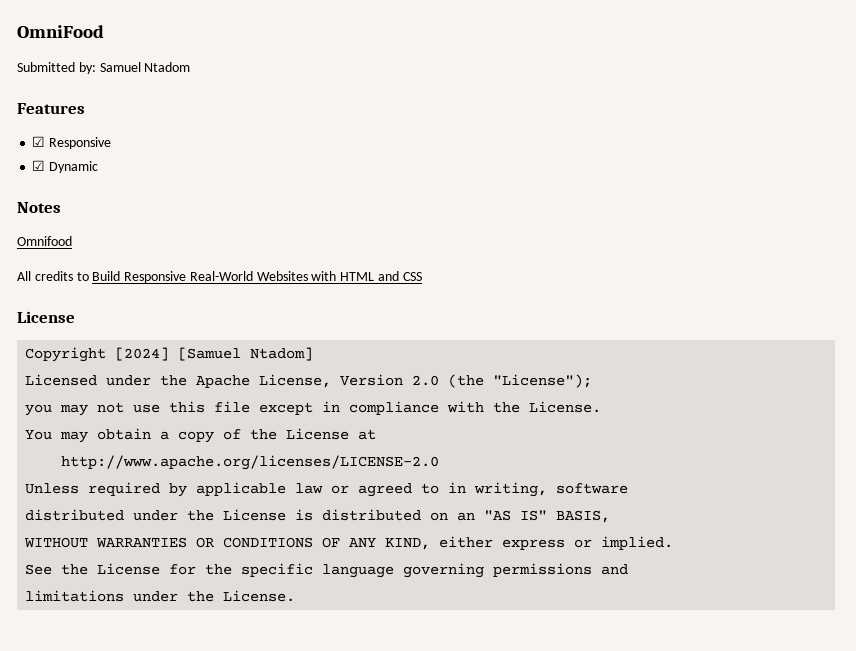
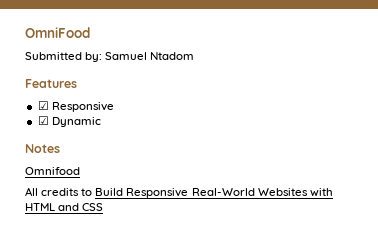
[17,311,75,323] [25,347,314,362] [25,374,593,388] [25,401,602,416] [25,428,377,443] [61,455,440,470] [25,482,629,497] [25,509,611,523] [24,536,674,550] [25,563,629,578] [25,590,296,602] // License // Copyright [2024] [Samuel Ntadom] // Licensed under the Apache License, Version 2.0 (the "License"); // you may not use this file except in compliance with the License. // You may obtain a copy of the License at // http://www.apache.org/licenses/LICENSE-2.0 // Unless required by applicable law or agreed to in writing, software // distributed under the License is distributed on an "AS IS" BASIS, // WITHOUT WARRANTIES OR CONDITIONS OF ANY KIND, either express or implied. // See the License for the specific language governing permissions and // limitations under the License. -> (104, 207) none

